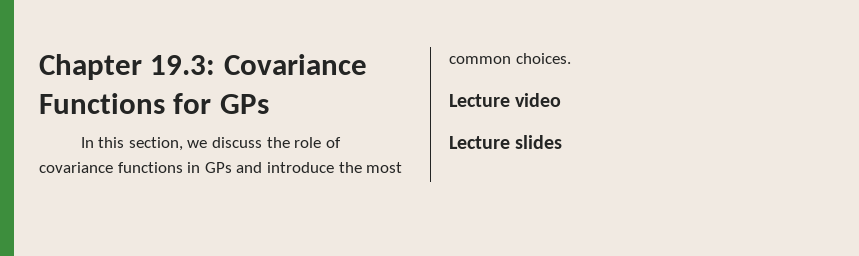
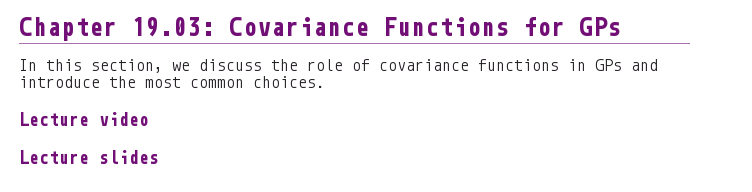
[150,55,216,75] 19.3: -> [131,17,215,37] 19.03:

